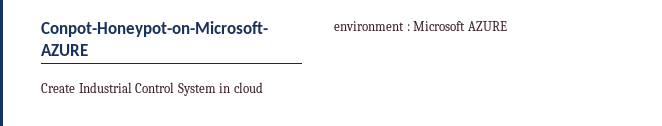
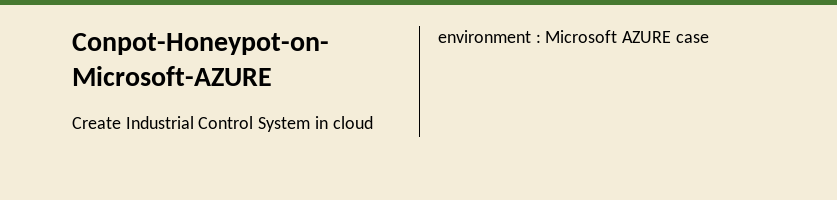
(507, 26) none -> [675,34,709,43] case

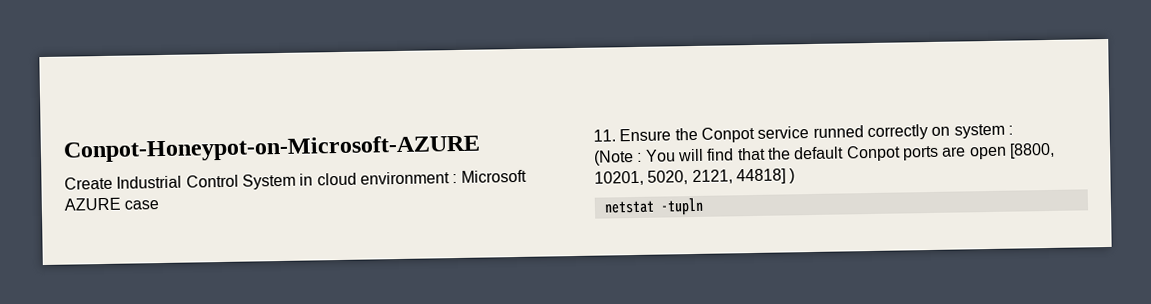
(709, 38) none -> [593,123,1013,143] [593,142,1055,166] [594,168,796,186] [603,197,704,216] // 11. Ensure the Conpot service runned correctly on system : // (Note : You will find that the default Conpot ports are open [8800, 10201, 5020, 2121, 44818] ) // netstat -tupln

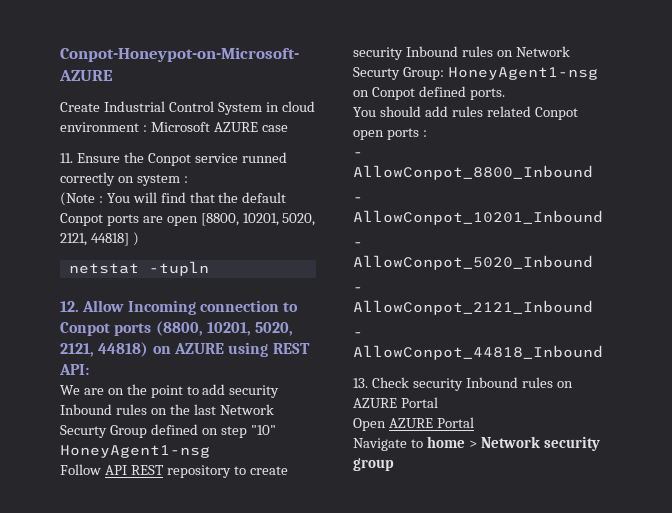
(704, 206) none -> [60,300,299,315] [60,321,294,336] [60,342,310,357] [59,364,89,375] [60,384,280,398] [60,404,274,415] [60,424,276,438] [60,445,210,458] [60,464,288,478] [353,46,570,60] [353,67,598,80] [353,86,505,100] [353,106,578,120] [353,128,427,140] [353,152,363,157] [353,165,593,180] [353,197,363,202] [353,210,603,225] [353,242,363,247] [353,255,593,270] [353,287,363,292] [353,300,593,315] [353,332,363,337] [353,345,603,360] [353,377,573,391] [353,397,438,408] [353,417,474,431] [353,436,600,451] [353,458,394,471] // 12. Allow Incoming connection to Conpot ports (8800, 10201, 5020, 2121, 44818) on AZURE using REST API: // We are on the point to add security Inbound rules on the last Network Securty Group defined on step "10" HoneyAgent1-nsg // Follow API REST repository to create security Inbound rules on Network Securty Group: HoneyAgent1-nsg on Conpot defined ports. // You should add rules related Conpot open ports : // - AllowConpot_8800_Inbound // - AllowConpot_10201_Inbound // - AllowConpot_5020_Inbound // - AllowConpot_2121_Inbound // - AllowConpot_44818_Inbound // 13. Check security Inbound rules on AZURE Portal // Open AZURE Portal // Navigate to home > Network security group

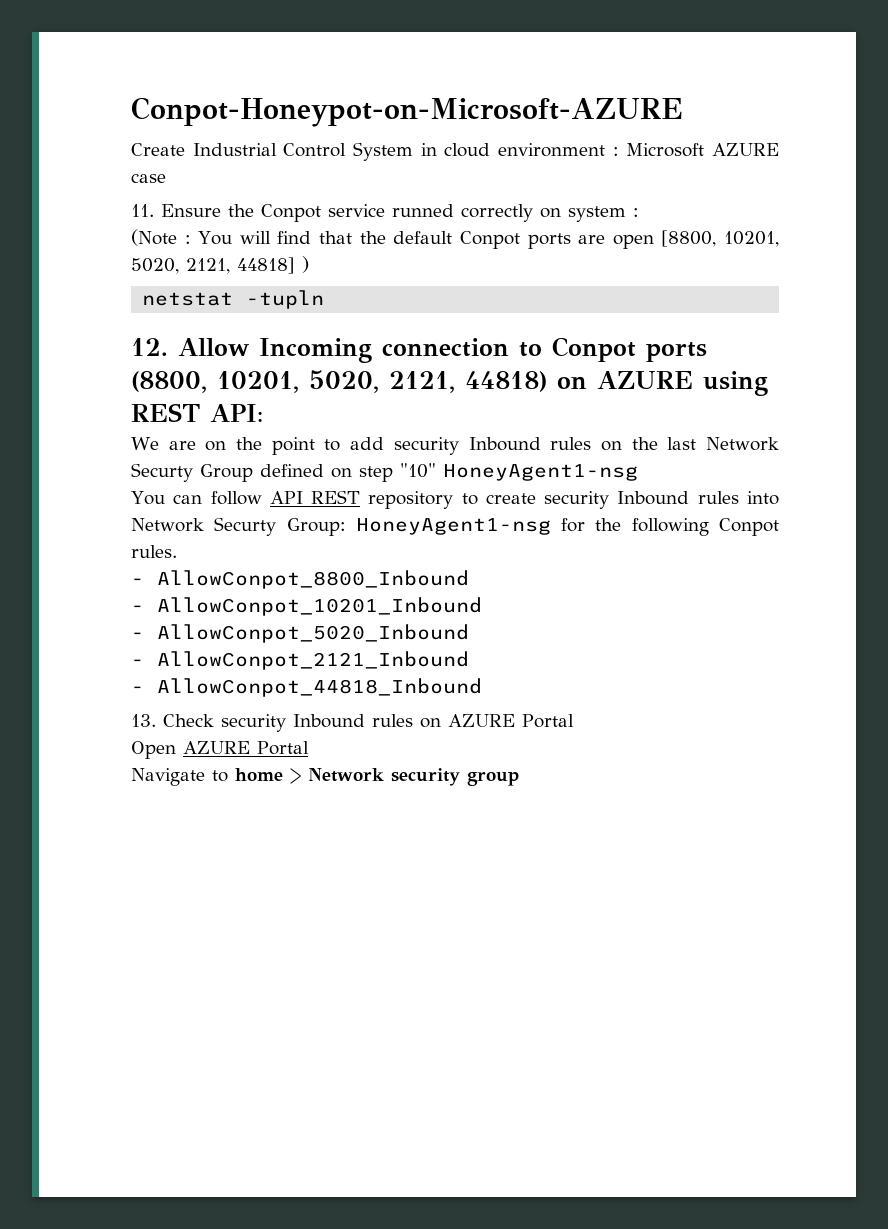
[60,464,101,475] Follow -> [131,491,262,505] You can follow
[496,50,513,57] on -> [747,491,780,505] into
[353,86,505,100] [353,106,578,120] [353,128,427,140] on Conpot defined ports. // You should add rules related Conpot open ports : -> [561,518,779,536] [131,545,177,558] for the following Conpot rules.

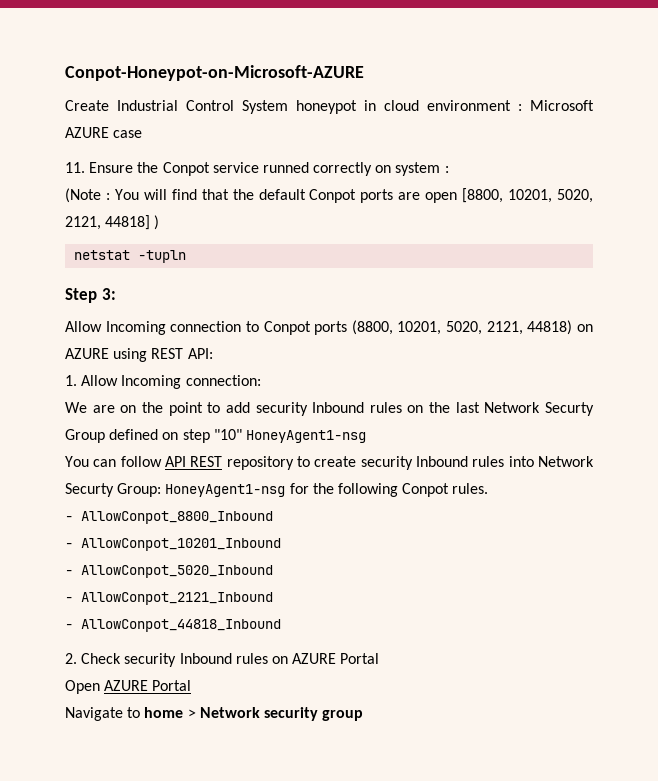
(413, 151) none -> [296,100,357,114] honeypot
[131,338,168,356] 12. -> [65,288,116,303] Step 3: //
(263, 413) none -> [65,375,261,389] // 1. Allow Incoming connection:
[131,714,156,727] 13. -> [65,653,77,664] 2.

